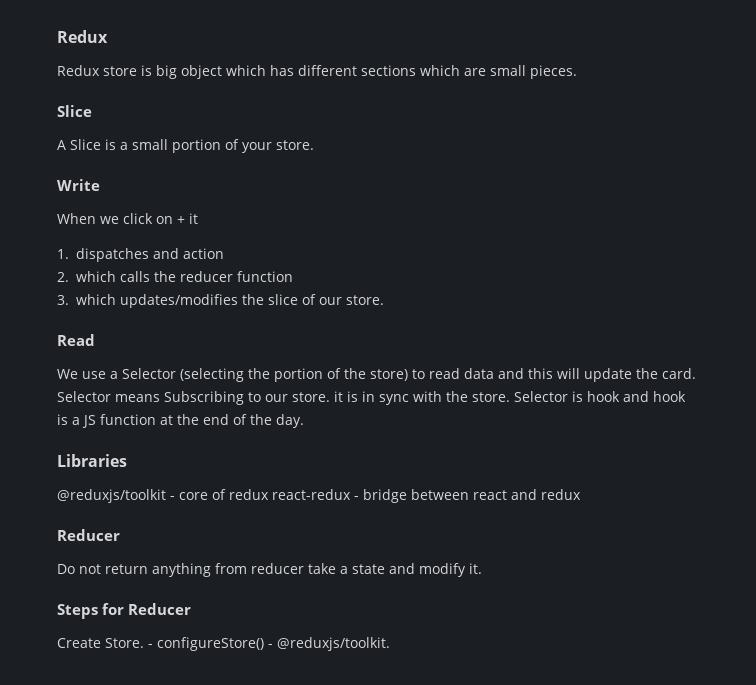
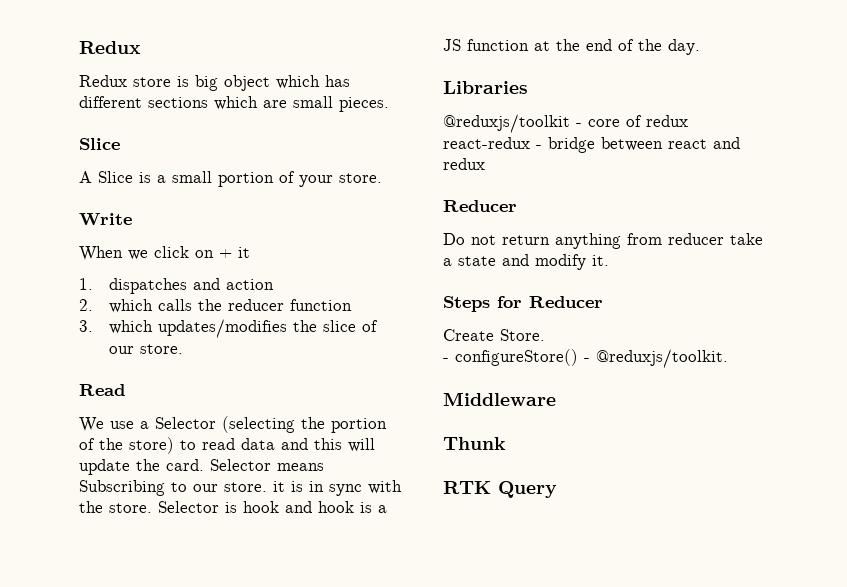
(144, 643) none -> (545, 335) //
(390, 644) none -> [443,392,556,406] [443,437,506,450] [443,481,557,498] // Middleware // Thunk // RTK Query

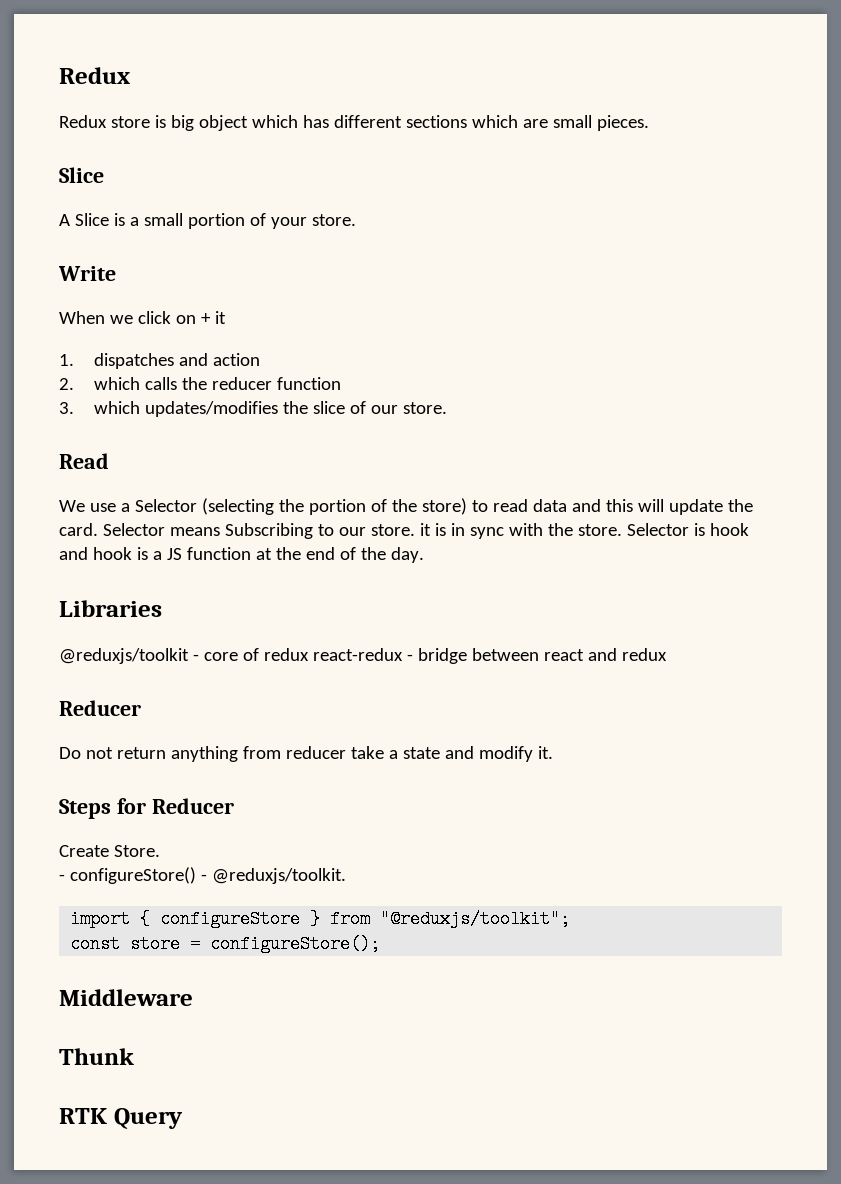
(728, 358) none -> [70,910,571,928] [70,935,381,953] // import { configureStore } from "@reduxjs/toolkit"; // const store = configureStore();

